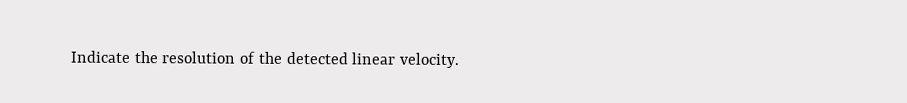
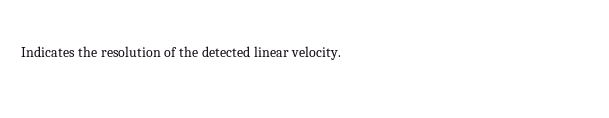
[70,50,130,63] Indicate -> [21,46,75,57] Indicates

